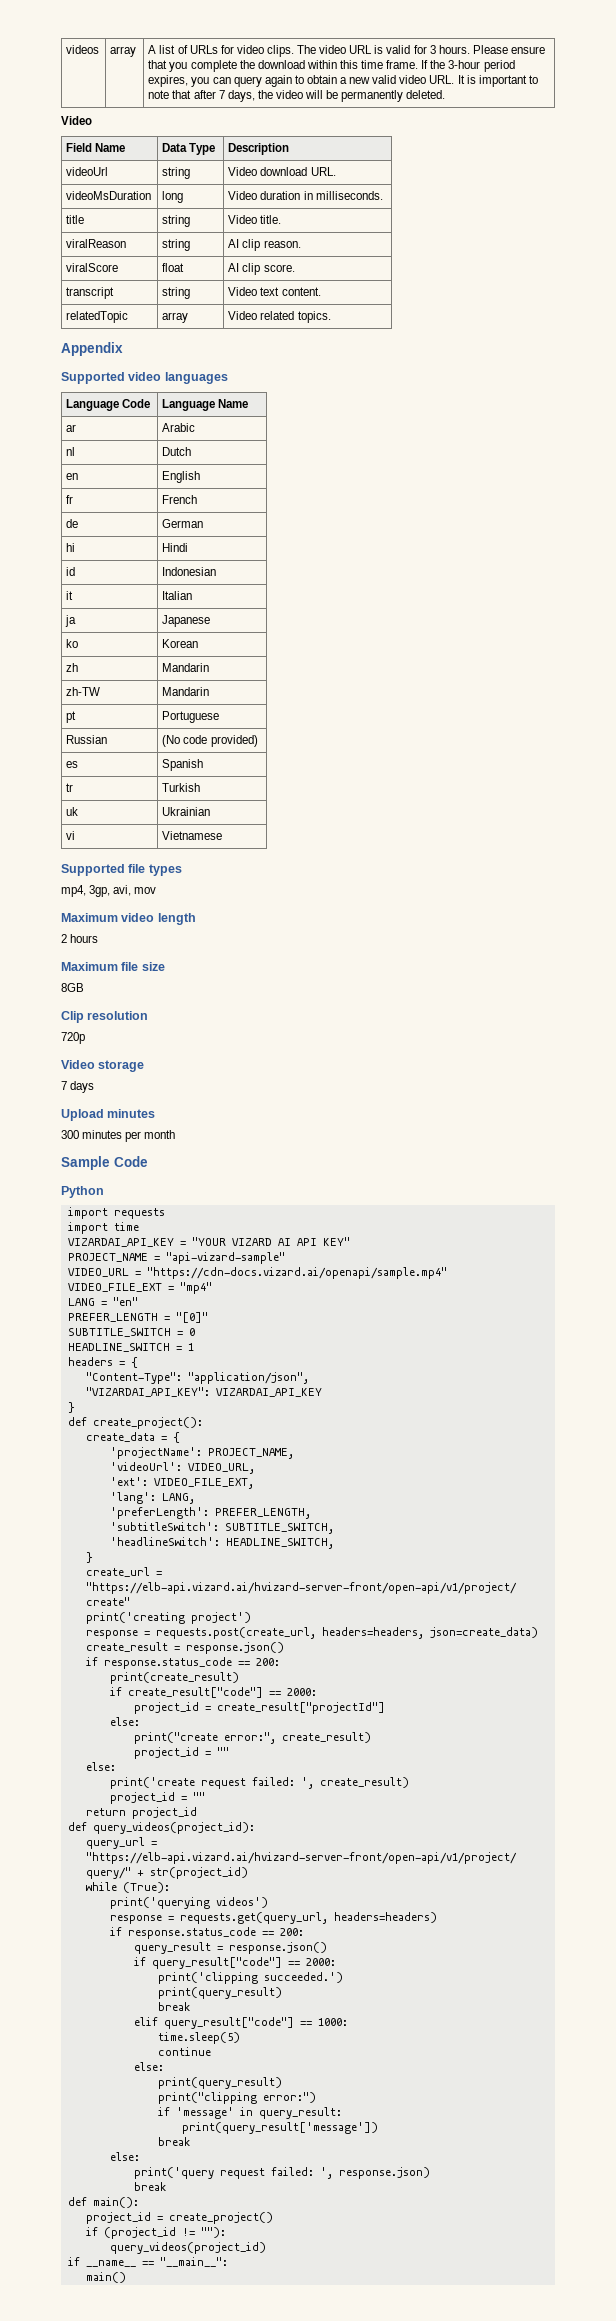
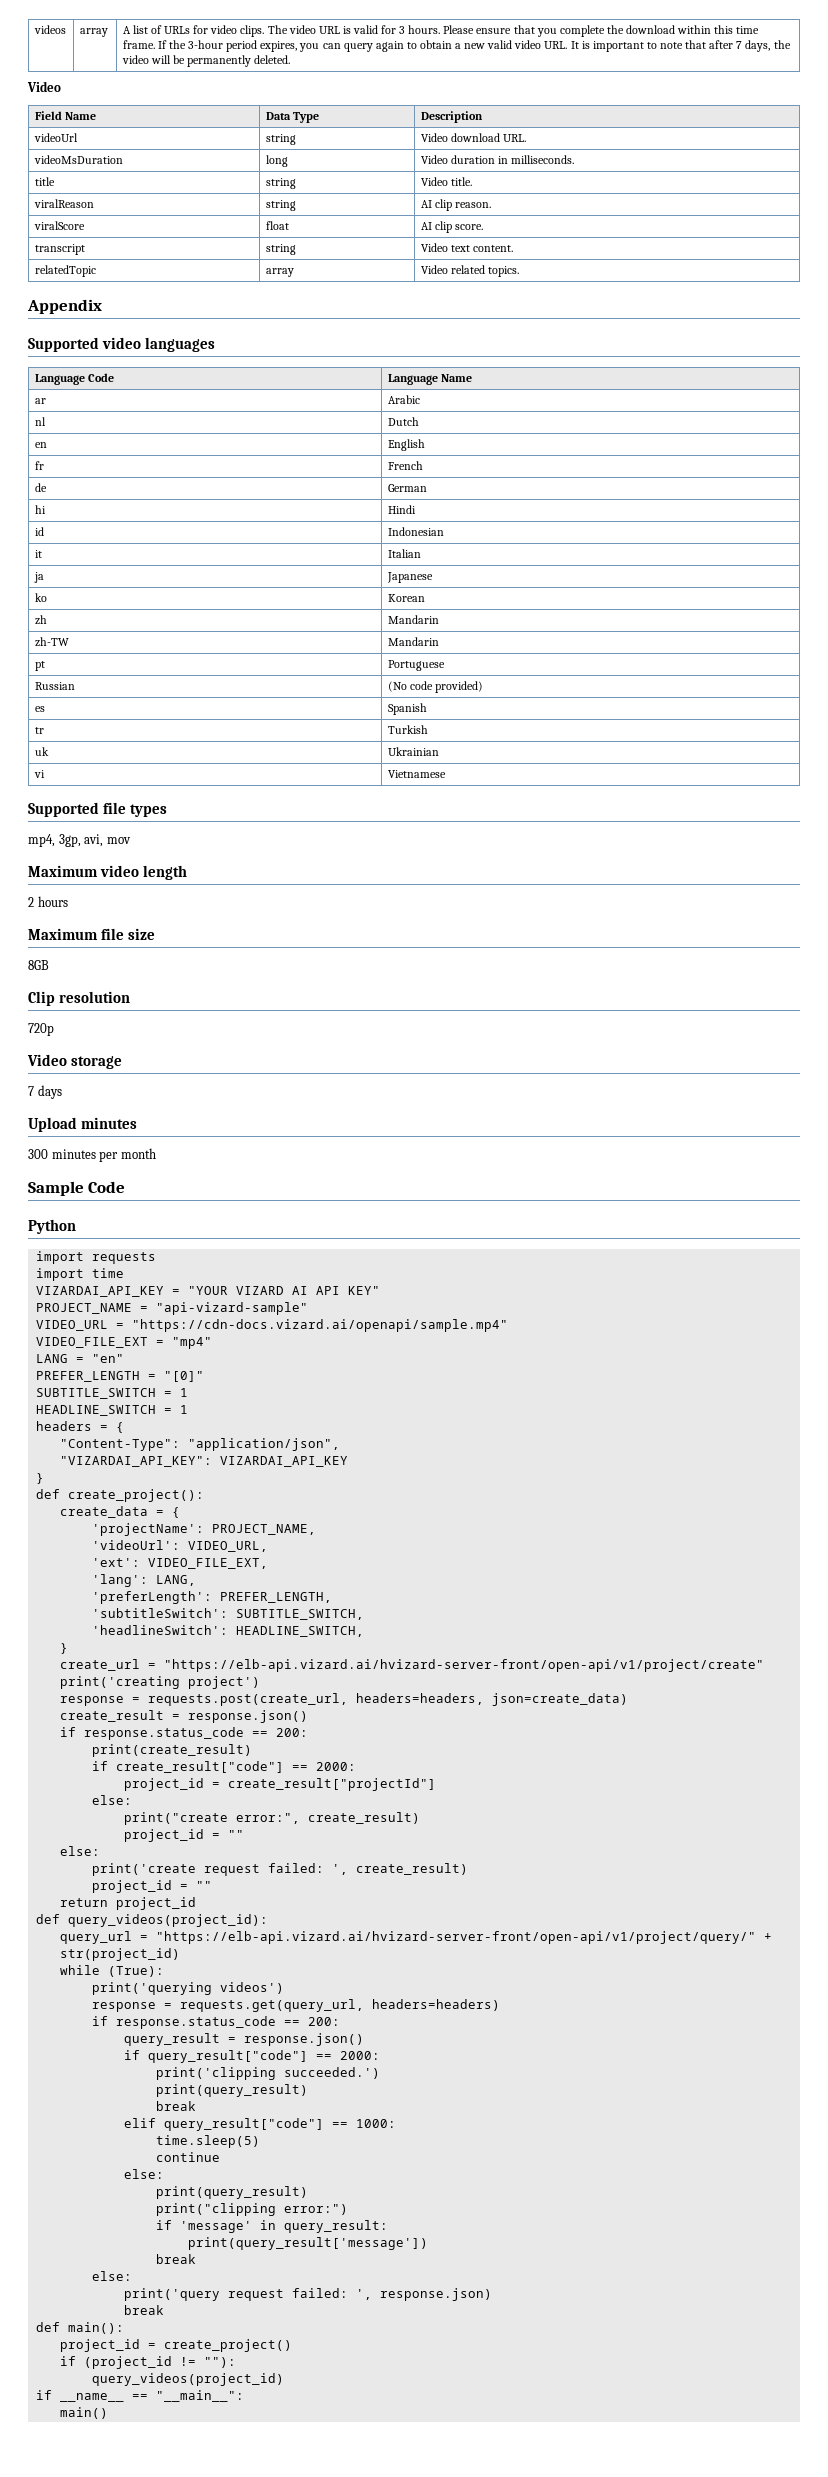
[188,1328,195,1336] 0 -> [179,1388,188,1397] 1

